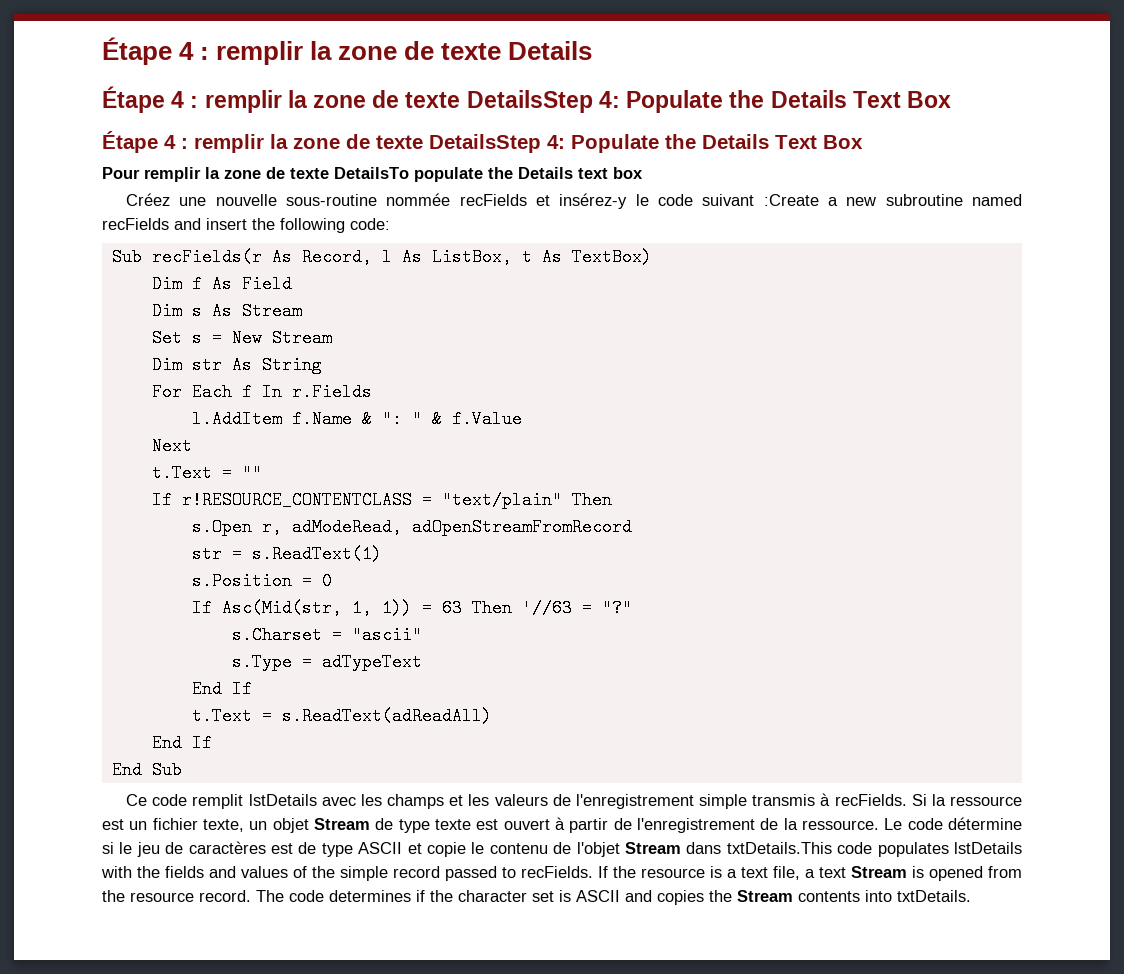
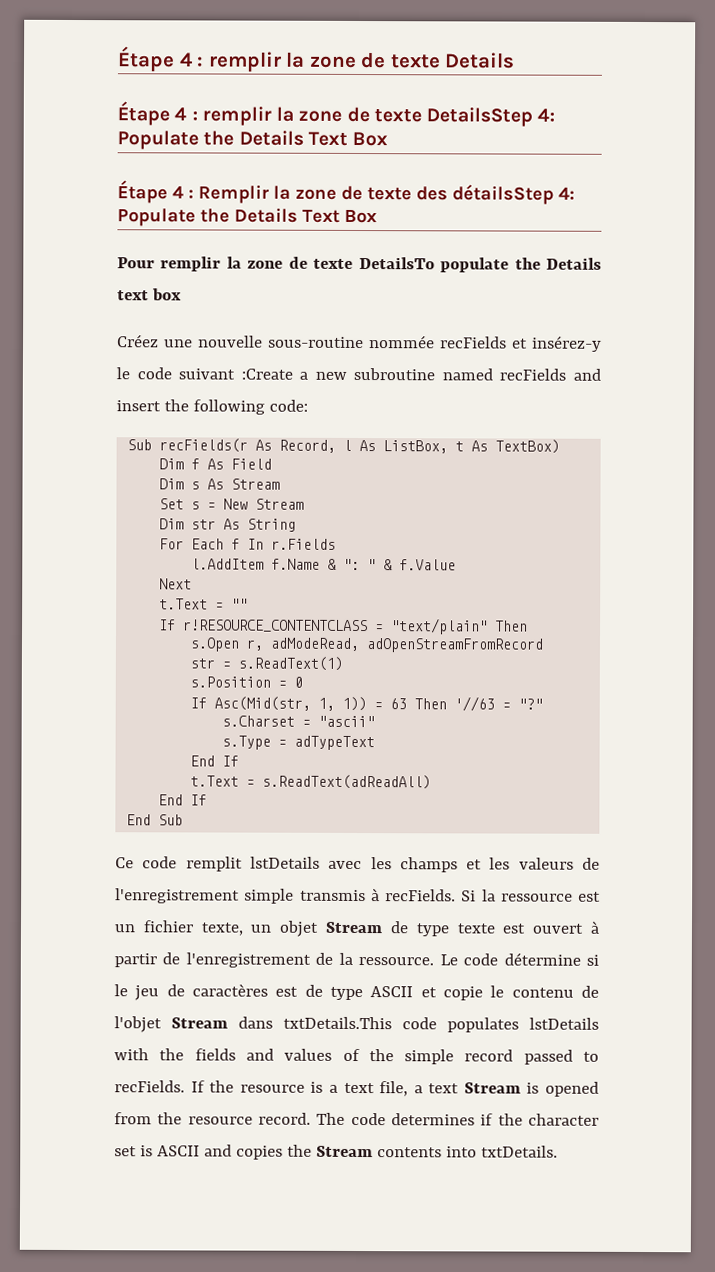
[194,134,541,153] remplir la zone de texte DetailsStep -> [198,184,554,205] Remplir la zone de texte des détailsStep

